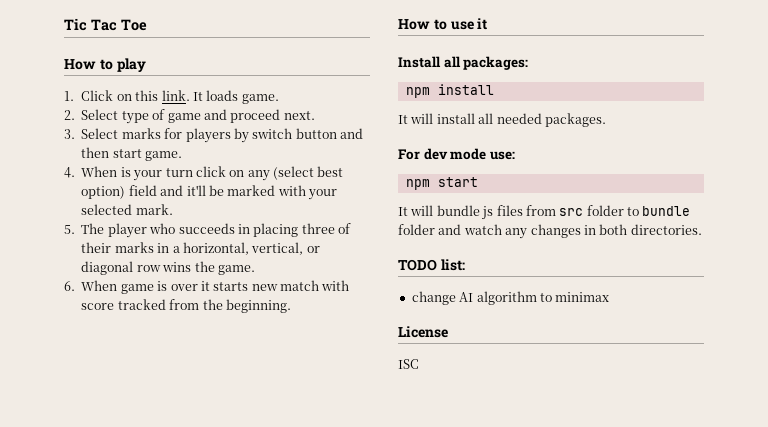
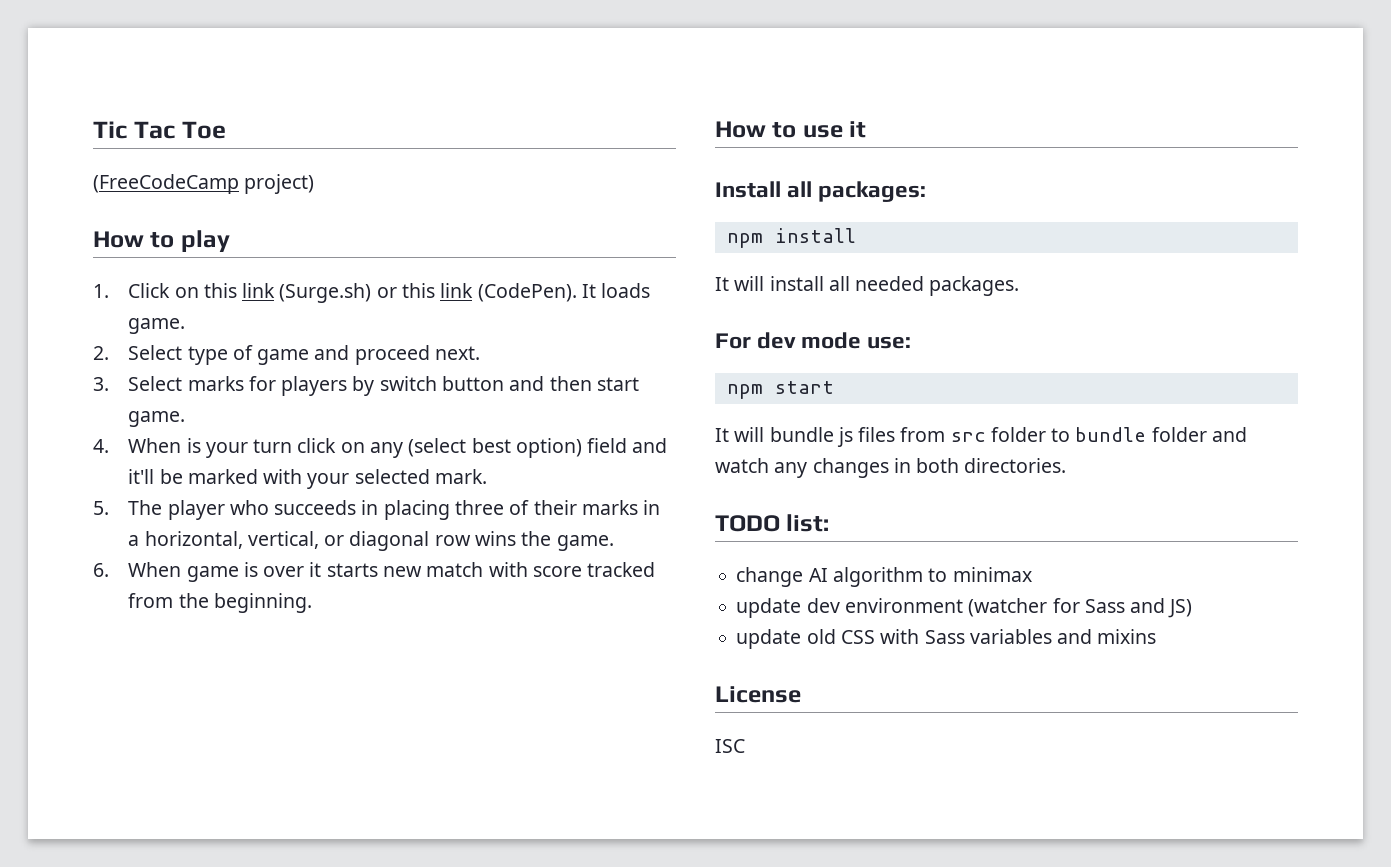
(147, 25) none -> [93,174,315,194] // (FreeCodeCamp project)
[161,90,190,101] link. -> [242,283,577,303] link (Surge.sh) or this link (CodePen).
(610, 297) none -> [736,598,1193,618] [736,629,1157,649] // update dev environment (watcher for Sass and JS) // update old CSS with Sass variables and mixins

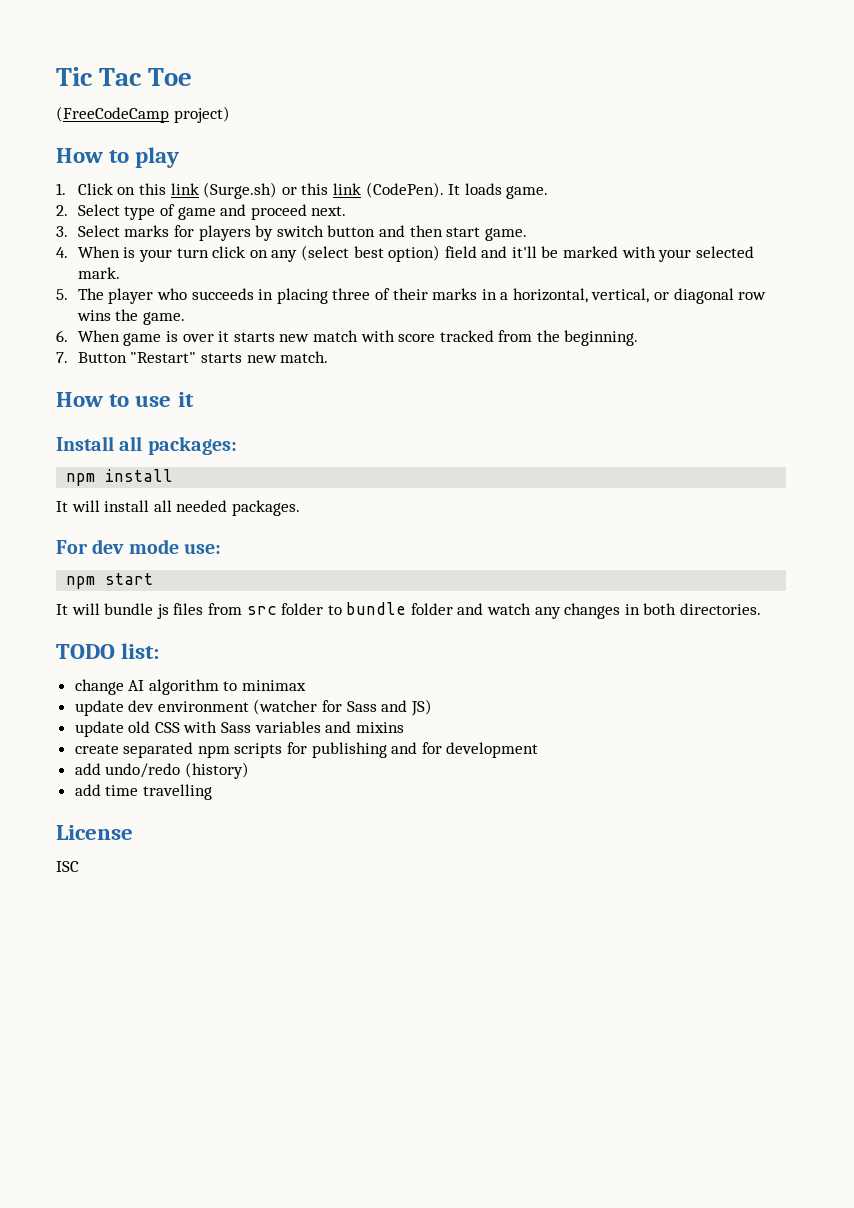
(312, 603) none -> [56,351,329,363] // 7. Button "Restart" starts new match.
(1157, 636) none -> [74,742,539,758] [74,762,249,779] [74,784,212,800] // create separated npm scripts for publishing and for development // add undo/redo (history) // add time travelling

